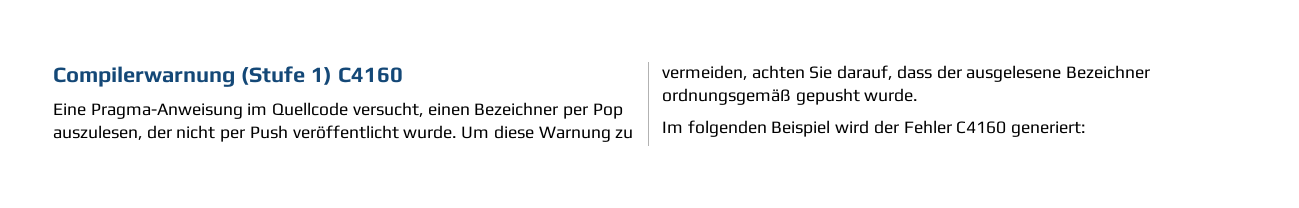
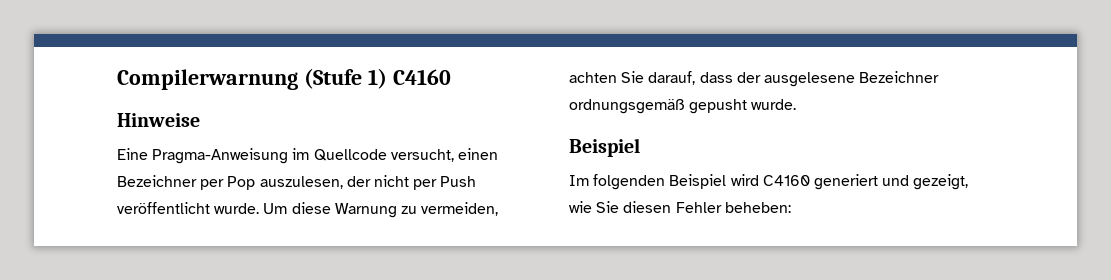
(403, 75) none -> [117,113,200,127] // Hinweise
(918, 95) none -> [569,138,640,157] // Beispiel
[873,120,1086,137] der Fehler C4160 generiert: -> [762,174,969,190] [569,201,791,213] C4160 generiert und gezeigt, wie Sie diesen Fehler beheben:

